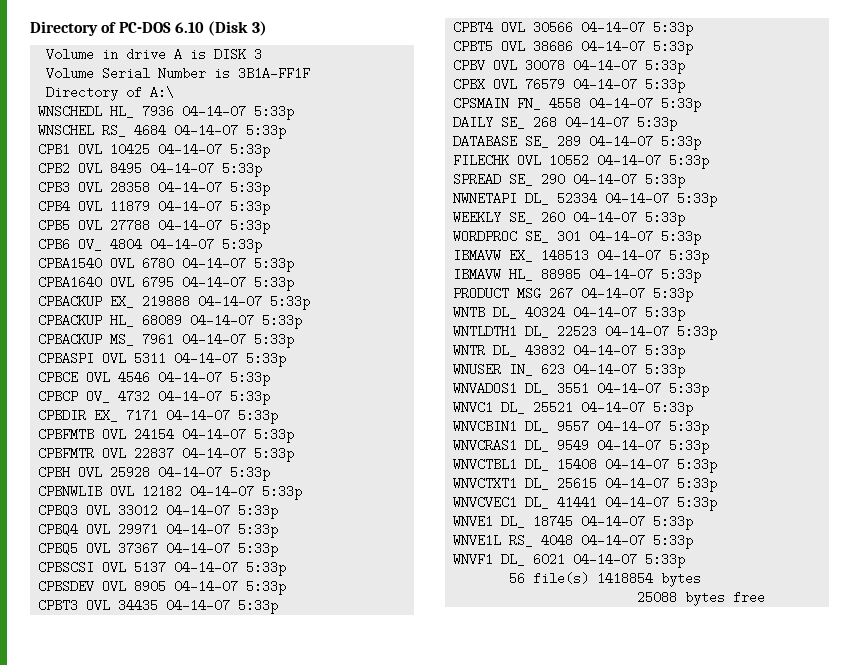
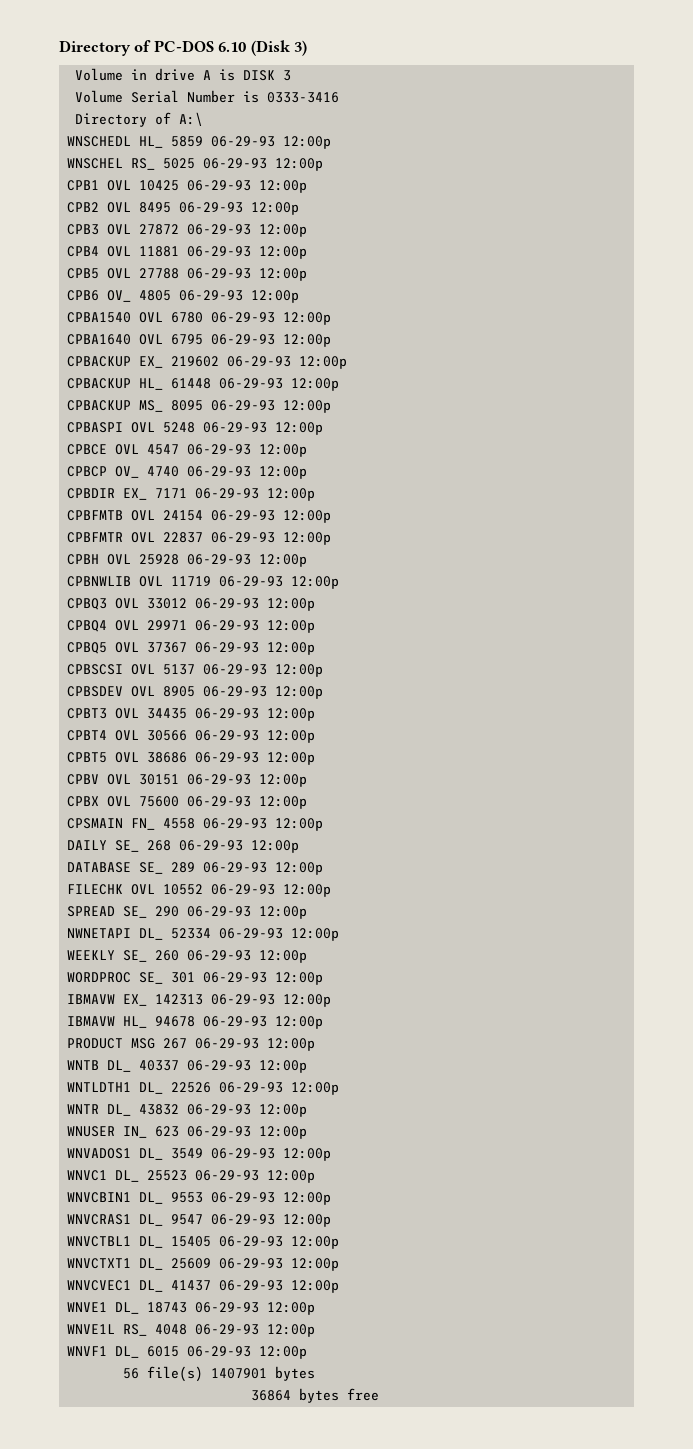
[238,67,311,80] 3B1A-FF1F -> [267,92,340,103] 0333-3416
[142,105,295,120] 7936 04-14-07 5:33p -> [171,136,332,149] 5859 06-29-93 12:00p
[134,124,287,139] 4684 04-14-07 5:33p -> [163,158,324,171] 5025 06-29-93 12:00p
[158,143,271,158] 04-14-07 5:33p -> [187,180,308,193] 06-29-93 12:00p
[150,162,263,177] 04-14-07 5:33p -> [179,202,300,215] 06-29-93 12:00p
[110,181,271,196] 28358 04-14-07 5:33p -> [139,224,308,237] 27872 06-29-93 12:00p
[110,200,271,215] 11879 04-14-07 5:33p -> [139,246,308,259] 11881 06-29-93 12:00p
[158,219,271,234] 04-14-07 5:33p -> [187,268,308,281] 06-29-93 12:00p
[110,238,263,253] 4804 04-14-07 5:33p -> [139,290,300,303] 4805 06-29-93 12:00p
[182,257,295,272] 04-14-07 5:33p -> [211,312,332,325] 06-29-93 12:00p
[182,276,295,291] 04-14-07 5:33p -> [211,334,332,347] 06-29-93 12:00p
[142,295,311,310] 219888 04-14-07 5:33p -> [171,356,348,369] 219602 06-29-93 12:00p
[142,314,303,329] 68089 04-14-07 5:33p -> [171,378,340,391] 61448 06-29-93 12:00p
[142,333,295,348] 7961 04-14-07 5:33p -> [171,400,332,413] 8095 06-29-93 12:00p
[134,352,287,367] 5311 04-14-07 5:33p -> [163,422,324,435] 5248 06-29-93 12:00p
[118,371,271,386] 4546 04-14-07 5:33p -> [147,444,308,457] 4547 06-29-93 12:00p
[118,390,271,405] 4732 04-14-07 5:33p -> [147,466,308,479] 4740 06-29-93 12:00p
[166,409,279,424] 04-14-07 5:33p -> [195,488,316,501] 06-29-93 12:00p
[182,428,295,443] 04-14-07 5:33p -> [211,510,332,523] 06-29-93 12:00p
[182,447,295,462] 04-14-07 5:33p -> [211,532,332,545] 06-29-93 12:00p
[158,466,271,481] 04-14-07 5:33p -> [187,554,308,567] 06-29-93 12:00p
[142,485,303,500] 12182 04-14-07 5:33p -> [171,576,340,589] 11719 06-29-93 12:00p
[166,504,279,519] 04-14-07 5:33p -> [195,598,316,611] 06-29-93 12:00p
[166,523,279,538] 04-14-07 5:33p -> [195,620,316,633] 06-29-93 12:00p
[166,542,279,557] 04-14-07 5:33p -> [195,642,316,655] 06-29-93 12:00p
[174,561,287,576] 04-14-07 5:33p -> [203,664,324,677] 06-29-93 12:00p
[174,580,287,595] 04-14-07 5:33p -> [203,686,324,699] 06-29-93 12:00p
[166,599,279,614] 04-14-07 5:33p -> [195,708,316,721] 06-29-93 12:00p
[581,21,694,36] 04-14-07 5:33p -> [195,730,316,743] 06-29-93 12:00p
[581,40,694,55] 04-14-07 5:33p -> [195,752,316,765] 06-29-93 12:00p
[525,59,686,74] 30078 04-14-07 5:33p -> [139,774,308,787] 30151 06-29-93 12:00p
[525,78,686,93] 76579 04-14-07 5:33p -> [139,796,308,809] 75600 06-29-93 12:00p
[589,97,702,112] 04-14-07 5:33p -> [203,818,324,831] 06-29-93 12:00p
[565,116,678,131] 04-14-07 5:33p -> [179,840,300,853] 06-29-93 12:00p
[589,135,702,150] 04-14-07 5:33p -> [203,862,324,875] 06-29-93 12:00p
[597,154,710,169] 04-14-07 5:33p -> [211,884,332,897] 06-29-93 12:00p
[573,173,686,188] 04-14-07 5:33p -> [187,906,308,919] 06-29-93 12:00p
[605,192,718,207] 04-14-07 5:33p -> [219,928,340,941] 06-29-93 12:00p
[573,211,686,226] 04-14-07 5:33p -> [187,950,308,963] 06-29-93 12:00p
[589,230,702,245] 04-14-07 5:33p -> [203,972,324,985] 06-29-93 12:00p
[541,249,710,264] 148513 04-14-07 5:33p -> [155,994,332,1007] 142313 06-29-93 12:00p
[541,268,702,283] 88985 04-14-07 5:33p -> [155,1016,324,1029] 94678 06-29-93 12:00p
[581,287,694,302] 04-14-07 5:33p -> [195,1038,316,1051] 06-29-93 12:00p
[525,306,686,321] 40324 04-14-07 5:33p -> [139,1060,308,1073] 40337 06-29-93 12:00p
[557,325,718,340] 22523 04-14-07 5:33p -> [171,1082,340,1095] 22526 06-29-93 12:00p
[573,344,686,359] 04-14-07 5:33p -> [187,1104,308,1117] 06-29-93 12:00p
[573,363,686,378] 04-14-07 5:33p -> [187,1126,308,1139] 06-29-93 12:00p
[557,382,710,397] 3551 04-14-07 5:33p -> [171,1148,332,1161] 3549 06-29-93 12:00p
[533,401,694,416] 25521 04-14-07 5:33p -> [147,1170,316,1183] 25523 06-29-93 12:00p
[557,420,710,435] 9557 04-14-07 5:33p -> [171,1192,332,1205] 9553 06-29-93 12:00p
[557,439,710,454] 9549 04-14-07 5:33p -> [171,1214,332,1227] 9547 06-29-93 12:00p
[557,458,718,473] 15408 04-14-07 5:33p -> [171,1236,340,1249] 15405 06-29-93 12:00p
[557,477,718,492] 25615 04-14-07 5:33p -> [171,1258,340,1271] 25609 06-29-93 12:00p
[557,496,718,511] 41441 04-14-07 5:33p -> [171,1280,340,1293] 41437 06-29-93 12:00p
[533,515,694,530] 18745 04-14-07 5:33p -> [147,1302,316,1315] 18743 06-29-93 12:00p
[581,534,694,549] 04-14-07 5:33p -> [195,1324,316,1337] 06-29-93 12:00p
[533,553,686,568] 6021 04-14-07 5:33p -> [147,1346,308,1359] 6015 06-29-93 12:00p
[597,572,654,585] 1418854 -> [211,1368,268,1379] 1407901
[637,591,678,604] 25088 -> [251,1390,292,1401] 36864

